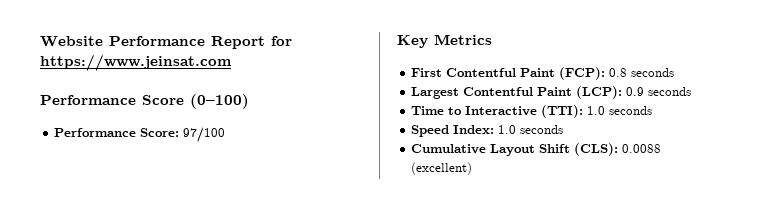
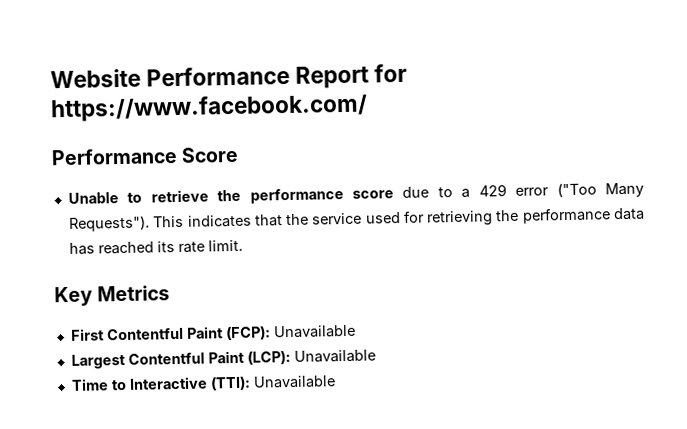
[40,54,232,71] https://www.jeinsat.com -> [50,93,368,123] https://www.facebook.com/
[190,94,249,109] [54,127,226,143] (0–100) // Performance Score: 97/100 -> [67,182,645,204] [67,207,645,232] [68,239,243,255] // Unable to retrieve the performance score due to a 429 error ("Too Many Requests"). This indicates that the service used for retrieving the performance data has reached its rate limit.
[609,68,675,77] 0.8 seconds -> [272,324,356,339] Unavailable
[626,87,692,96] 0.9 seconds -> [293,349,376,363] Unavailable
[587,106,653,115] [411,125,564,137] [411,143,662,156] [411,162,473,175] 1.0 seconds // Speed Index: 1.0 seconds // Cumulative Layout Shift (CLS): 0.0088 (excellent) -> [252,375,336,389] Unavailable

